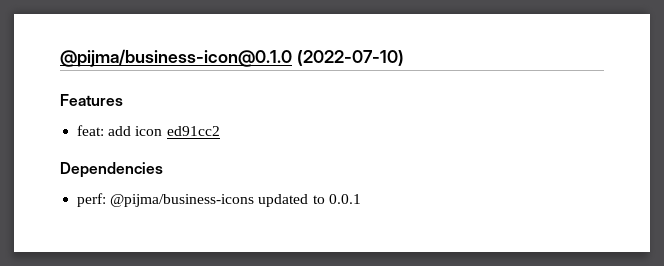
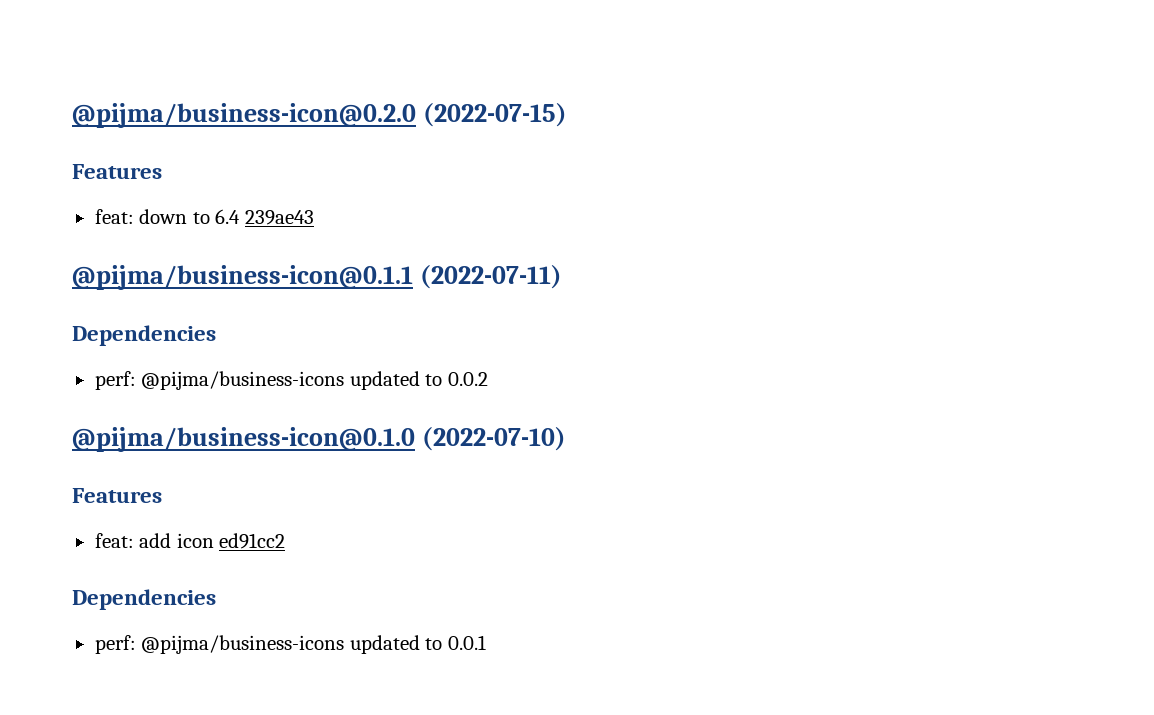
(60, 58) none -> [72,103,567,128] [72,164,162,179] [94,209,314,225] [72,265,562,290] [72,325,216,346] [94,371,488,390] @pijma/business-icon@0.2.0 (2022-07-15) // Features // feat: down to 6.4 239ae43 // @pijma/business-icon@0.1.1 (2022-07-11) // Dependencies // perf: @pijma/business-icons updated to 0.0.2 //

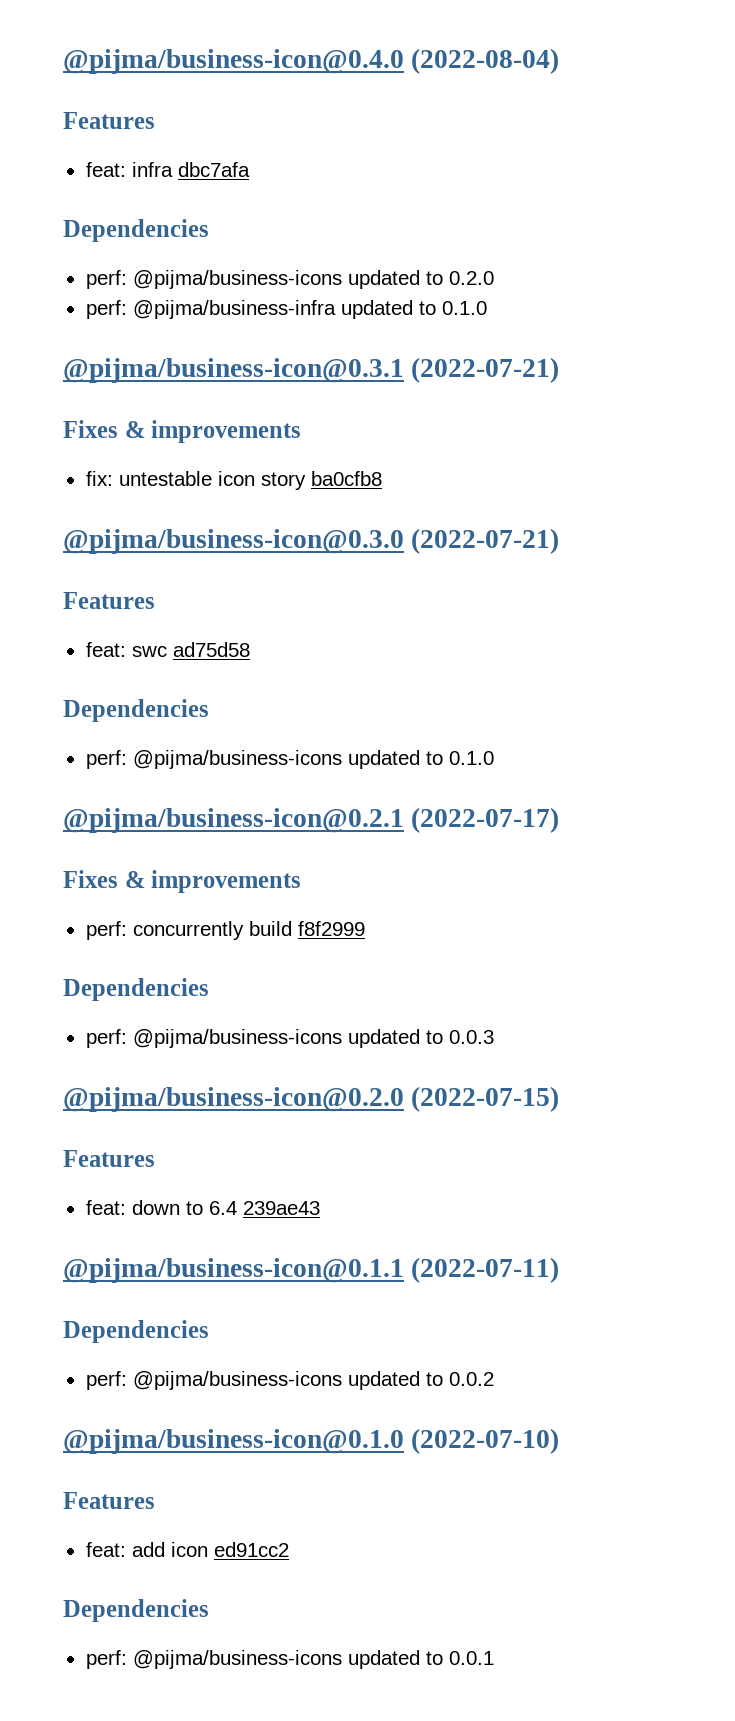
(72, 115) none -> [63,48,560,74] [63,112,155,129] [85,162,250,177] [63,219,209,242] [85,270,494,289] [85,300,487,319] [63,357,560,383] [63,420,302,443] [85,471,382,490] [63,528,560,554] [63,592,155,609] [85,642,250,657] [63,699,209,722] [85,750,494,769] [63,807,560,833] [63,870,302,893] [85,921,365,940] [63,978,209,1001] [85,1029,494,1048] @pijma/business-icon@0.4.0 (2022-08-04) // Features // feat: infra dbc7afa // Dependencies // perf: @pijma/business-icons updated to 0.2.0 // perf: @pijma/business-infra updated to 0.1.0 // @pijma/business-icon@0.3.1 (2022-07-21) // Fixes & improvements // fix: untestable icon story ba0cfb8 // @pijma/business-icon@0.3.0 (2022-07-21) // Features // feat: swc ad75d58 // Dependencies // perf: @pijma/business-icons updated to 0.1.0 // @pijma/business-icon@0.2.1 (2022-07-17) // Fixes & improvements // perf: concurrently build f8f2999 // Dependencies // perf: @pijma/business-icons updated to 0.0.3 //

